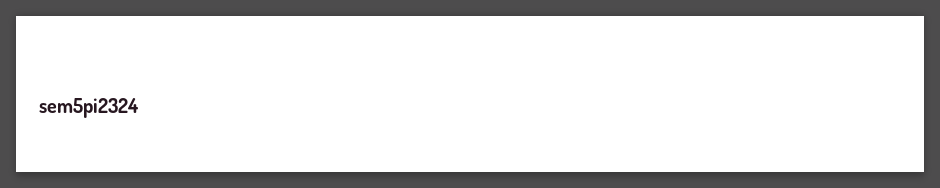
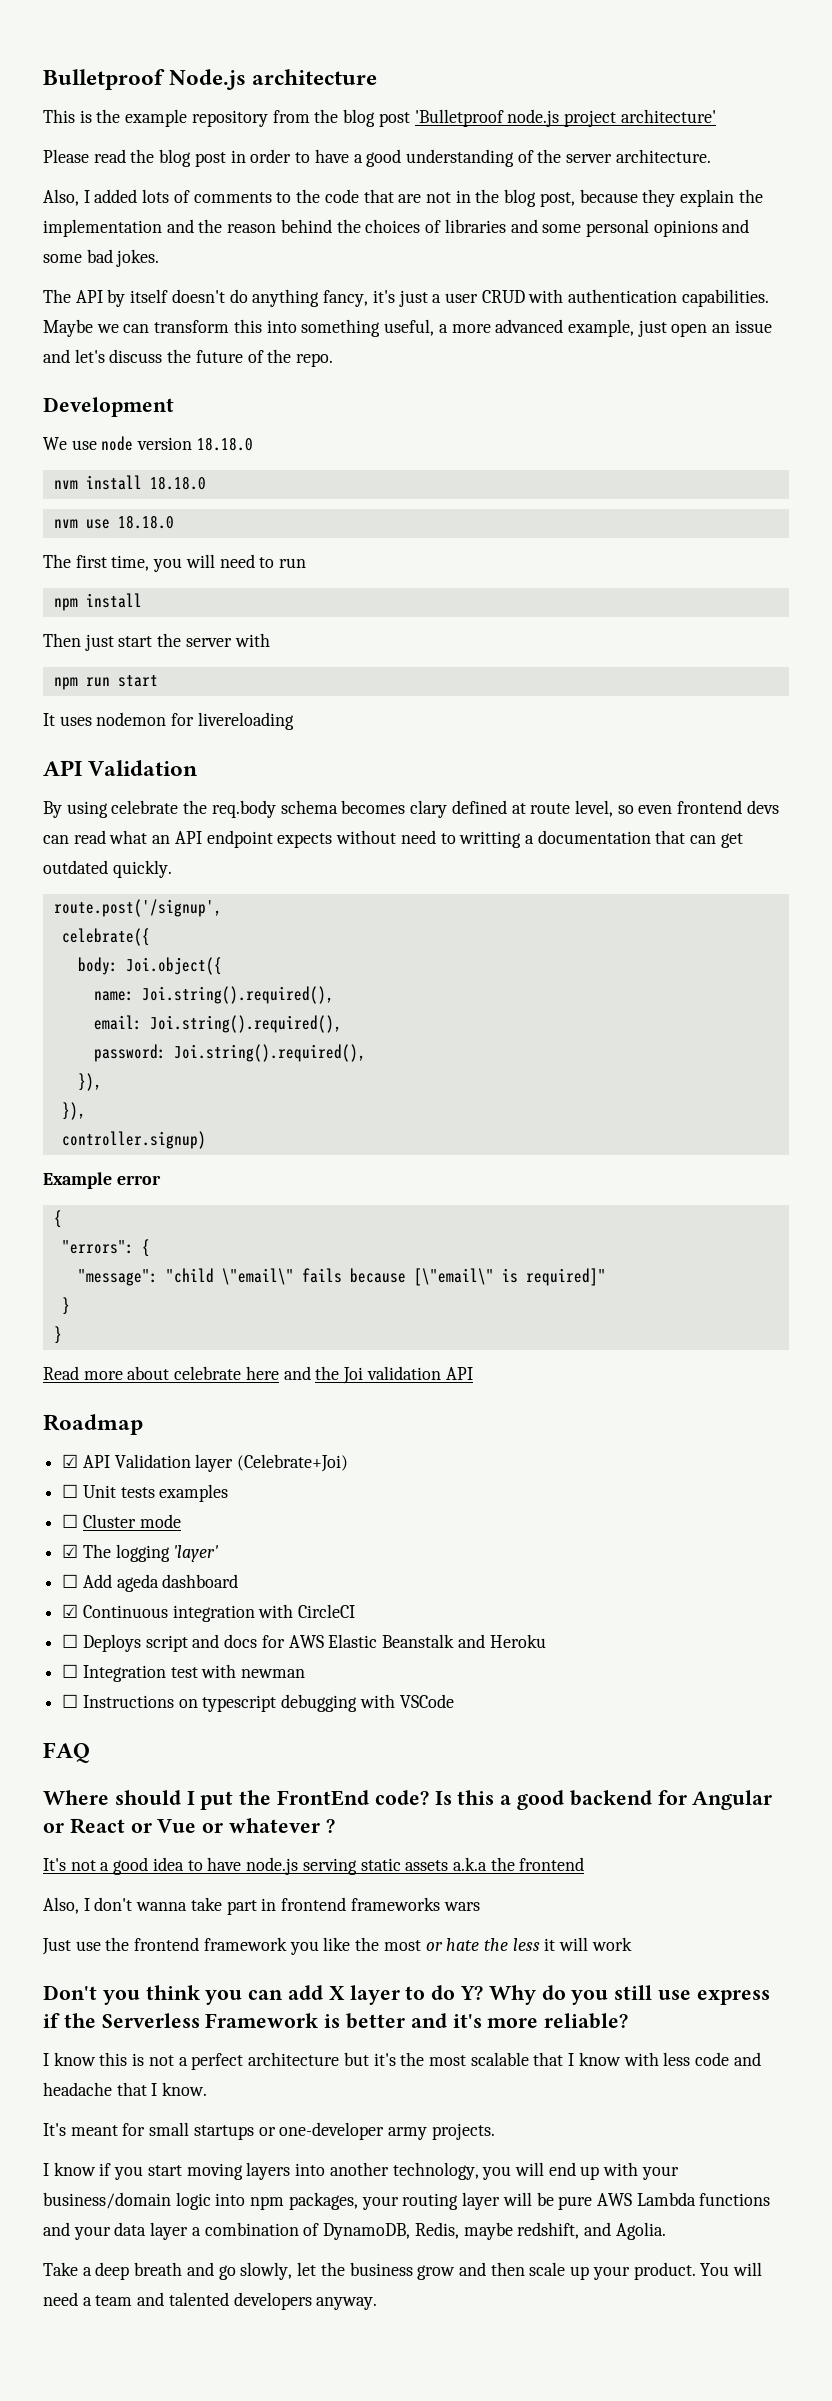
[39,98,139,118] sem5pi2324 -> [43,69,378,90] [43,109,716,127] [43,149,711,167] [43,189,763,207] [43,219,750,237] [43,249,160,267] [43,289,769,307] [43,319,772,337] [43,349,334,367] [43,397,174,417] [43,436,253,451] [53,475,206,490] [53,515,174,529] [43,554,307,572] [53,593,142,611] [43,633,270,651] [53,675,158,690] [43,712,294,730] [43,760,198,776] [43,800,779,818] [43,830,743,848] [43,860,172,878] [53,899,222,917] [61,928,150,946] [77,957,222,975] [93,986,334,1004] [93,1015,342,1033] [93,1044,366,1062] [77,1073,102,1091] [61,1102,86,1120] [61,1131,206,1149] [43,1172,161,1189] [53,1210,62,1228] [61,1239,150,1257] [77,1268,606,1286] [61,1297,70,1315] [53,1326,62,1344] [43,1366,473,1384] [43,1414,143,1435] [62,1454,349,1472] [62,1484,229,1502] [62,1514,181,1528] [62,1544,219,1562] [62,1574,239,1592] [62,1604,356,1622] [62,1634,546,1652] [62,1664,306,1682] [62,1694,454,1712] [43,1742,90,1763] [43,1790,773,1810] [43,1818,335,1834] [43,1857,585,1875] [43,1897,480,1915] [42,1937,632,1955] [43,1985,770,2005] [43,2013,629,2029] [43,2052,761,2070] [43,2082,208,2096] [43,2122,495,2140] [43,2162,679,2180] [43,2192,771,2210] [43,2222,666,2240] [43,2262,763,2280] [43,2292,378,2310] Bulletproof Node.js architecture // This is the example repository from the blog post 'Bulletproof node.js project architecture' // Please read the blog post in order to have a good understanding of the server architecture. // Also, I added lots of comments to the code that are not in the blog post, because they explain the implementation and the reason behind the choices of libraries and some personal opinions and some bad jokes. // The API by itself doesn't do anything fancy, it's just a user CRUD with authentication capabilities. Maybe we can transform this into something useful, a more advanced example, just open an issue and let's discuss the future of the repo. // Development // We use node version 18.18.0 // nvm install 18.18.0 // nvm use 18.18.0 // The first time, you will need to run // npm install // Then just start the server with // npm run start // It uses nodemon for livereloading // API Validation // By using celebrate the req.body schema becomes clary defined at route level, so even frontend devs can read what an API endpoint expects without need to writting a documentation that can get outdated quickly. // route.post('/signup', // celebrate({ // body: Joi.object({ // name: Joi.string().required(), // email: Joi.string().required(), // password: Joi.string().required(), // }), // }), // controller.signup) // Example error // { // "errors": { // "message": "child \"email\" fails because [\"email\" is required]" // } // } // Read more about celebrate here and the Joi validation API // Roadmap // ☑ API Validation layer (Celebrate+Joi) // ☐ Unit tests examples // ☐ Cluster mode // ☑ The logging 'layer' // ☐ Add ageda dashboard // ☑ Continuous integration with CircleCI // ☐ Deploys script and docs for AWS Elastic Beanstalk and Heroku // ☐ Integration test with newman // ☐ Instructions on typescript debugging with VSCode // FAQ // Where should I put the FrontEnd code? Is this a good backend for Angular or React or Vue or whatever ? // It's not a good idea to have node.js serving static assets a.k.a the frontend // Also, I don't wanna take part in frontend frameworks wars // Just use the frontend framework you like the most or hate the less it will work // Don't you think you can add X layer to do Y? Why do you still use express if the Serverless Framework is better and it's more reliable? // I know this is not a perfect architecture but it's the most scalable that I know with less code and headache that I know. // It's meant for small startups or one-developer army projects. // I know if you start moving layers into another technology, you will end up with your business/domain logic into npm packages, your routing layer will be pure AWS Lambda functions and your data layer a combination of DynamoDB, Redis, maybe redshift, and Agolia. // Take a deep breath and go slowly, let the business grow and then scale up your product. You will need a team and talented developers anyway.

